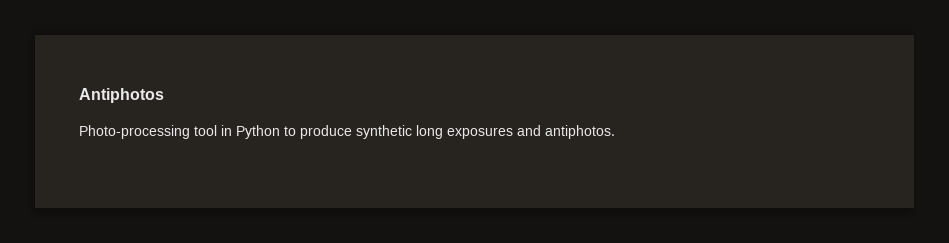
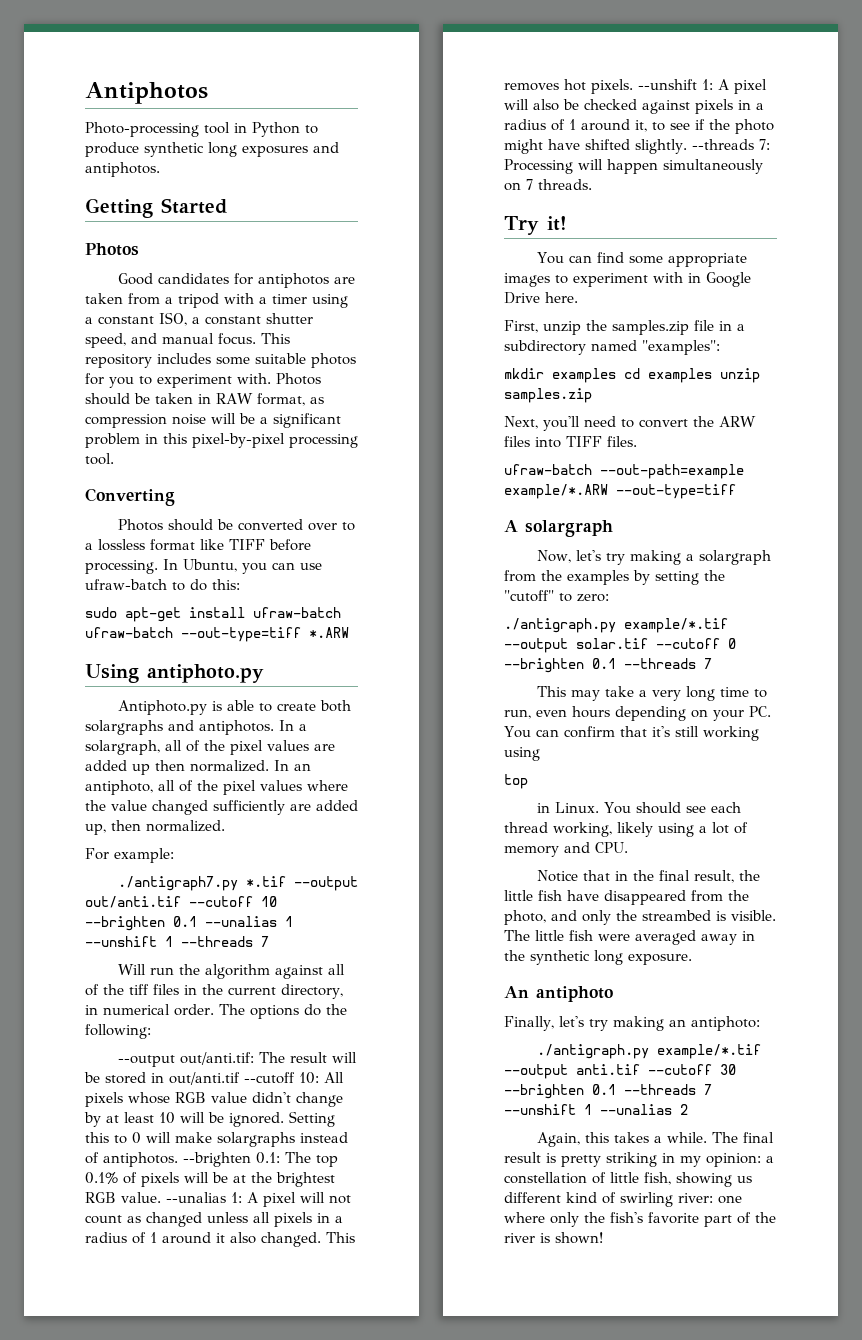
(615, 132) none -> [85,198,227,218] [85,243,139,256] [117,273,355,288] [85,293,348,308] [85,312,313,326] [85,333,290,348] [85,353,356,368] [85,373,321,388] [85,393,324,406] [85,413,341,428] [85,433,358,448] [85,453,114,465] [85,488,175,506] [117,519,355,531] [85,539,311,551] [85,559,322,574] [85,579,240,591] [85,607,341,622] [85,627,349,642] [85,664,264,683] [117,700,351,715] [85,720,307,735] [85,740,335,755] [85,760,311,775] [85,780,348,795] [85,800,358,815] [85,820,225,835] [85,848,174,863] [117,876,358,891] [85,896,277,908] [85,916,293,931] [85,936,269,947] [117,964,345,979] [85,984,343,999] [85,1004,347,1019] [85,1024,151,1039] [117,1052,357,1067] [84,1072,344,1085] [85,1092,343,1107] [84,1111,335,1127] [85,1132,348,1147] [85,1152,338,1167] [85,1172,335,1187] [85,1192,351,1207] [85,1212,343,1227] [85,1232,355,1247] [504,79,767,94] [504,99,764,114] [504,119,774,134] [504,139,770,154] [504,159,763,174] [504,179,592,191] [504,216,567,235] [536,252,747,267] [504,272,751,287] [504,292,578,304] [504,320,745,335] [504,340,720,355] [504,368,760,383] [504,388,592,403] [504,416,756,431] [504,436,637,448] [504,464,744,479] [504,484,736,499] [504,520,613,537] [536,550,771,565] [504,570,725,585] [504,590,609,602] [504,618,728,633] [504,638,736,653] [504,658,712,673] [536,686,767,701] [504,706,771,721] [504,726,759,741] [504,747,540,761] [504,774,528,789] [536,802,741,814] [504,822,748,837] [504,842,628,857] [536,870,760,883] [504,890,749,905] [504,910,776,925] [504,930,755,945] [504,950,692,965] [504,986,613,1002] [504,1016,760,1031] [536,1044,761,1059] [504,1064,736,1079] [504,1084,712,1099] [504,1104,688,1115] [536,1132,774,1147] [504,1152,774,1167] [504,1172,752,1187] [504,1192,742,1207] [504,1212,776,1227] [504,1232,603,1244] // Getting Started // Photos // Good candidates for antiphotos are taken from a tripod with a timer using a constant ISO, a constant shutter speed, and manual focus. This repository includes some suitable photos for you to experiment with. Photos should be taken in RAW format, as compression noise will be a significant problem in this pixel-by-pixel processing tool. // Converting // Photos should be converted over to a lossless format like TIFF before processing. In Ubuntu, you can use ufraw-batch to do this: // sudo apt-get install ufraw-batch ufraw-batch --out-type=tiff *.ARW // Using antiphoto.py // Antiphoto.py is able to create both solargraphs and antiphotos. In a solargraph, all of the pixel values are added up then normalized. In an antiphoto, all of the pixel values where the value changed sufficiently are added up, then normalized. // For example: // ./antigraph7.py *.tif --output out/anti.tif --cutoff 10 --brighten 0.1 --unalias 1 --unshift 1 --threads 7 // Will run the algorithm against all of the tiff files in the current directory, in numerical order. The options do the following: // --output out/anti.tif: The result will be stored in out/anti.tif --cutoff 10: All pixels whose RGB value didn't change by at least 10 will be ignored. Setting this to 0 will make solargraphs instead of antiphotos. --brighten 0.1: The top 0.1% of pixels will be at the brightest RGB value. --unalias 1: A pixel will not count as changed unless all pixels in a radius of 1 around it also changed. This removes hot pixels. --unshift 1: A pixel will also be checked against pixels in a radius of 1 around it, to see if the photo might have shifted slightly. --threads 7: Processing will happen simultaneously on 7 threads. // Try it! // You can find some appropriate images to experiment with in Google Drive here. // First, unzip the samples.zip file in a subdirectory named "examples": // mkdir examples cd examples unzip samples.zip // Next, you'll need to convert the ARW files into TIFF files. // ufraw-batch --out-path=example example/*.ARW --out-type=tiff // A solargraph // Now, let's try making a solargraph from the examples by setting the "cutoff" to zero: // ./antigraph.py example/*.tif --output solar.tif --cutoff 0 --brighten 0.1 --threads 7 // This may take a very long time to run, even hours depending on your PC. You can confirm that it's still working using // top // in Linux. You should see each thread working, likely using a lot of memory and CPU. // Notice that in the final result, the little fish have disappeared from the photo, and only the streambed is visible. The little fish were averaged away in the synthetic long exposure. // An antiphoto // Finally, let's try making an antiphoto: // ./antigraph.py example/*.tif --output anti.tif --cutoff 30 --brighten 0.1 --threads 7 --unshift 1 --unalias 2 // Again, this takes a while. The final result is pretty striking in my opinion: a constellation of little fish, showing us different kind of swirling river: one where only the fish's favorite part of the river is shown!

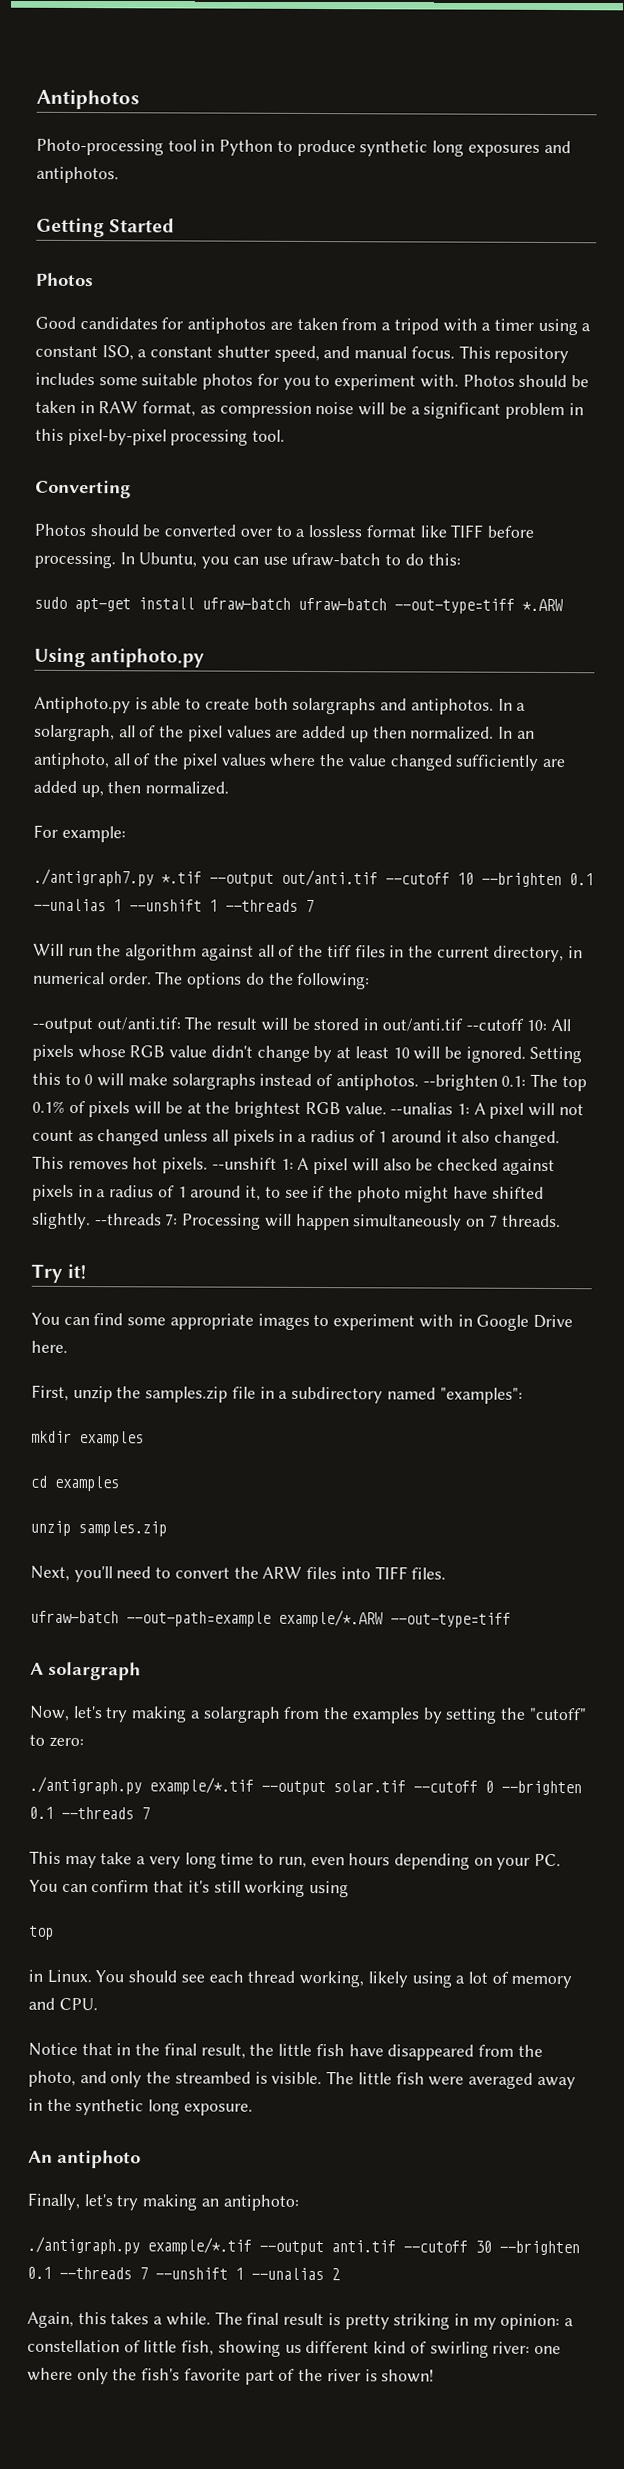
(616, 375) none -> (144, 1439) //
(712, 375) none -> (119, 1483) //

